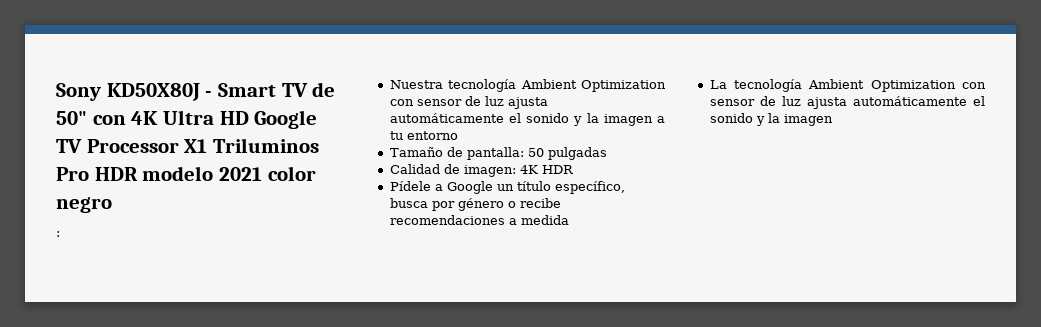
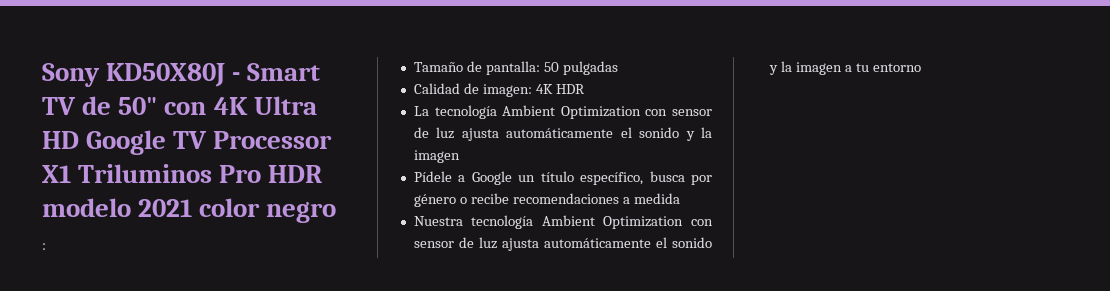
(60, 234) none -> [413,61,618,75] [413,83,585,97] [413,105,712,119] [413,127,712,141] [413,150,460,163] [413,171,712,185] [413,193,680,207] // Tamaño de pantalla: 50 pulgadas // Calidad de imagen: 4K HDR // La tecnología Ambient Optimization con sensor de luz ajusta automáticamente el sonido y la imagen // Pídele a Google un título específico, busca por género o recibe recomendaciones a medida
[389,147,607,160] [389,164,574,177] [389,181,625,194] [389,198,561,211] [389,215,569,225] [709,79,986,92] [709,96,985,109] [709,113,833,126] // Tamaño de pantalla: 50 pulgadas // Calidad de imagen: 4K HDR // Pídele a Google un título específico, busca por género o recibe recomendaciones a medida // La tecnología Ambient Optimization con sensor de luz ajusta automáticamente el sonido y la imagen -> (921, 67) none

